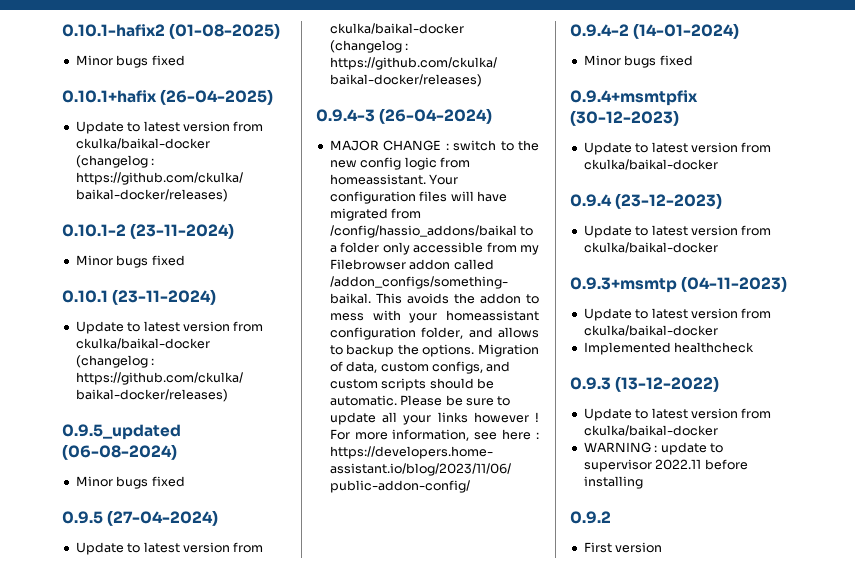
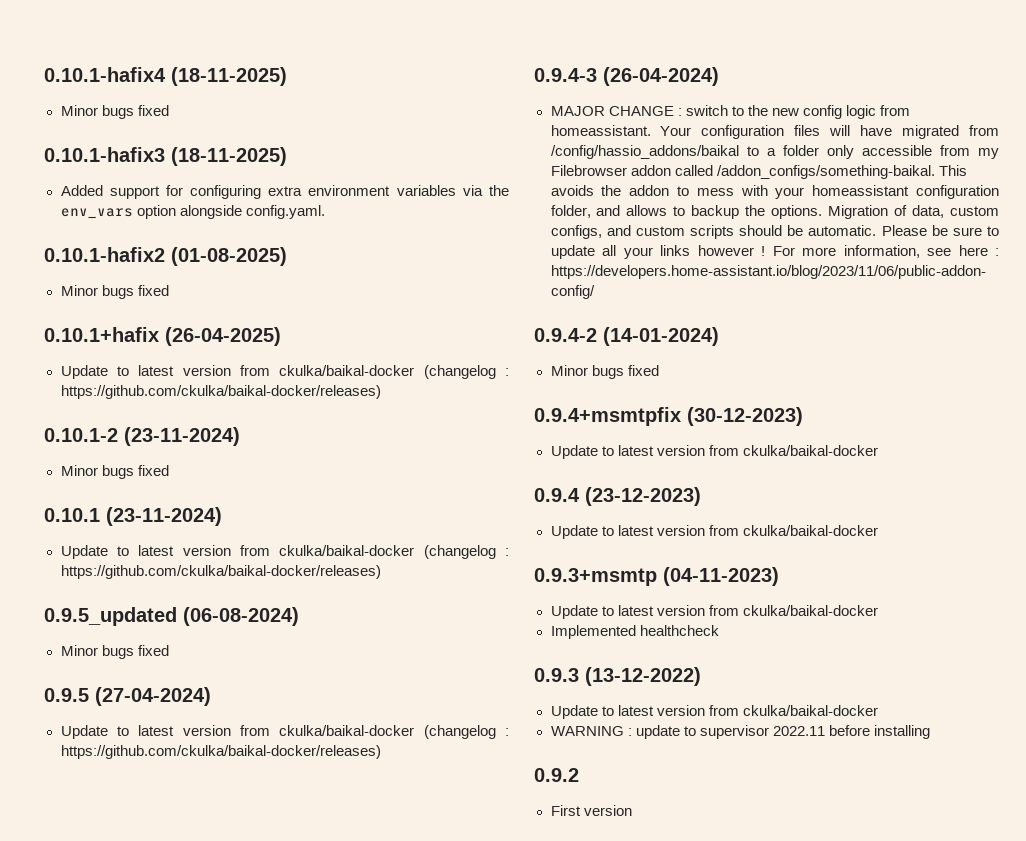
(62, 30) none -> [44,67,287,86] [60,105,169,119] [44,147,287,166] [60,185,509,199] [60,205,325,219] 0.10.1-hafix4 (18-11-2025) // Minor bugs fixed // 0.10.1-hafix3 (18-11-2025) // Added support for configuring extra environment variables via the env_vars option alongside config.yaml. //

